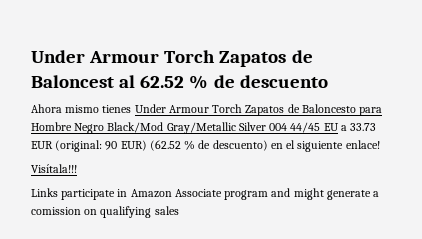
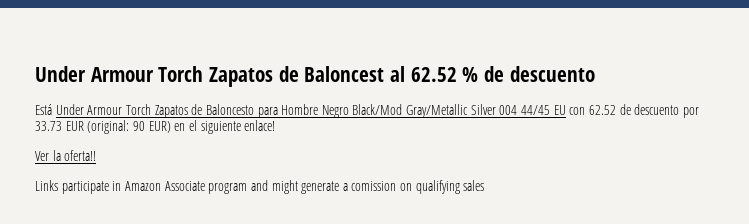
[31,104,132,113] Ahora mismo tienes -> [35,104,52,115] Está
[340,125,347,131] a -> [569,104,699,118] con 62.52 de descuento por
[149,140,268,151] (62.52 % de descuento) -> (171, 127) none
[31,164,77,173] Visítala!!! -> [35,150,97,161] Ver la oferta!!

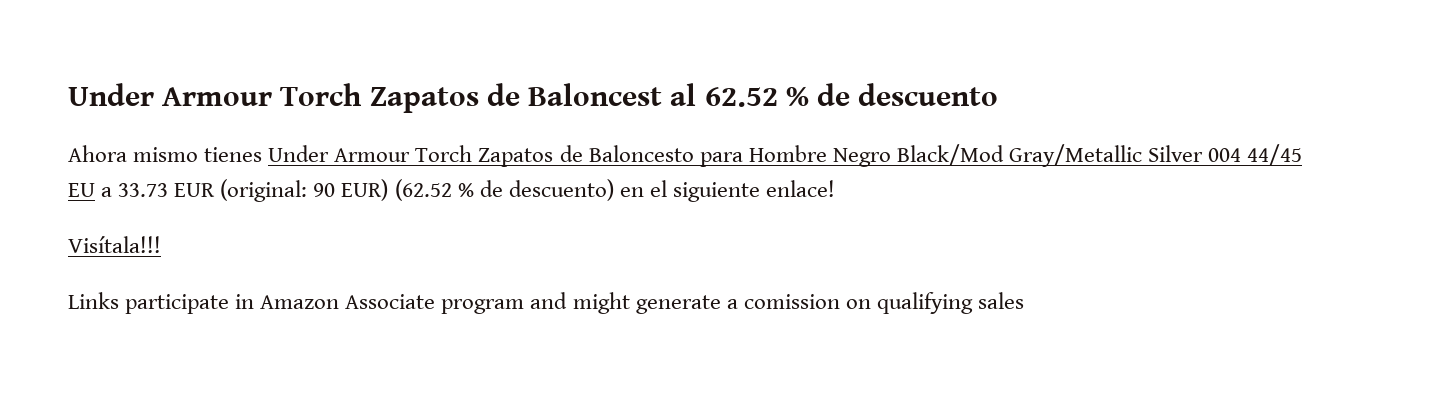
[35,104,52,115] Está -> [68,145,263,162] Ahora mismo tienes
[569,104,699,118] con 62.52 de descuento por -> [101,187,113,197] a
(171, 127) none -> [394,179,614,201] (62.52 % de descuento)
[35,150,97,161] Ver la oferta!! -> [68,236,161,253] Visítala!!!

